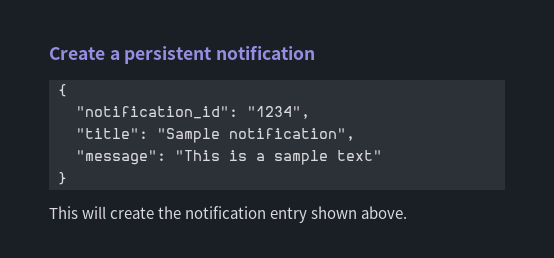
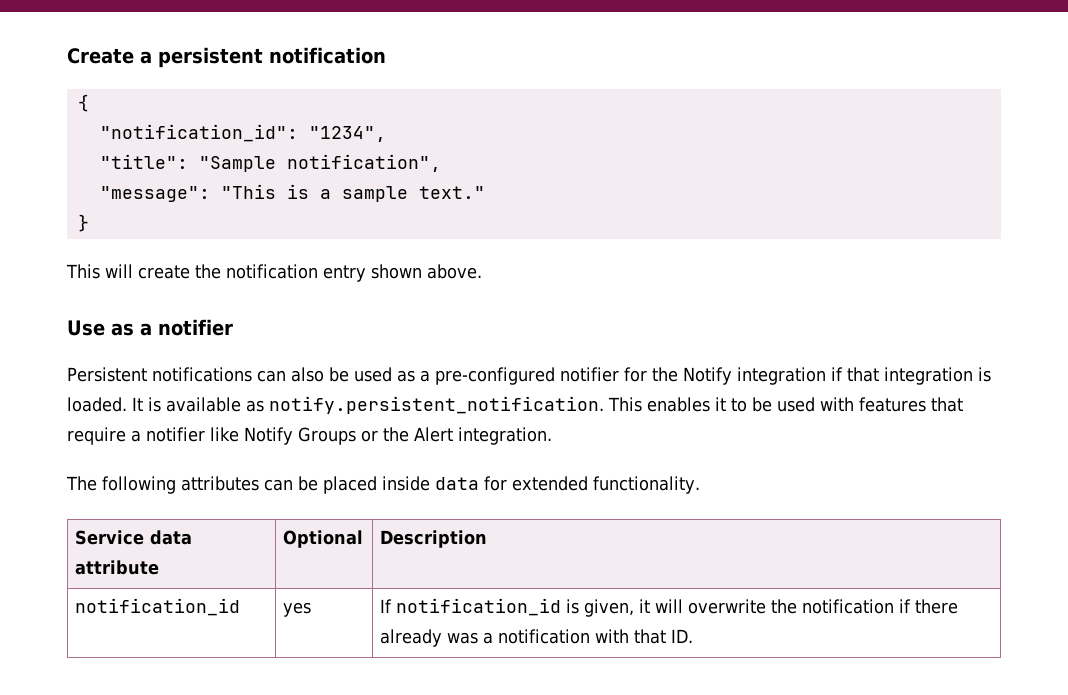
[337,150,382,161] text" -> [418,186,485,199] text."
(408, 212) none -> [67,319,233,336] [67,367,991,385] [67,396,963,414] [67,427,552,445] [66,476,700,494] [75,530,193,545] [75,560,160,575] [283,530,364,548] [380,530,488,548] [75,598,241,616] [283,602,312,617] [380,598,959,617] [380,629,694,647] // Use as a notifier // Persistent notifications can also be used as a pre-configured notifier for the Notify integration if that integration is loaded. It is available as notify.persistent_notification. This enables it to be used with features that require a notifier like Notify Groups or the Alert integration. // The following attributes can be placed inside data for extended functionality. // Service data attribute | Optional | Description // notification_id | yes | If notification_id is given, it will overwrite the notification if there already was a notification with that ID.

